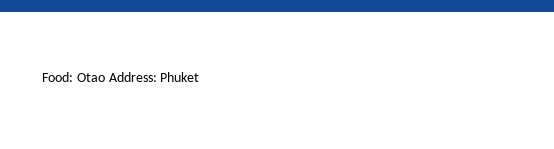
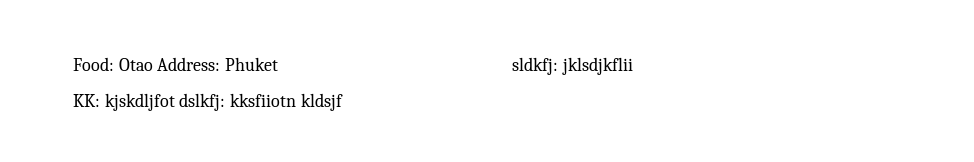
(200, 77) none -> [73,93,343,111] [512,57,633,75] // KK: kjskdljfot dslkfj: kksfiiotn kldsjf // sldkfj: jklsdjkflii

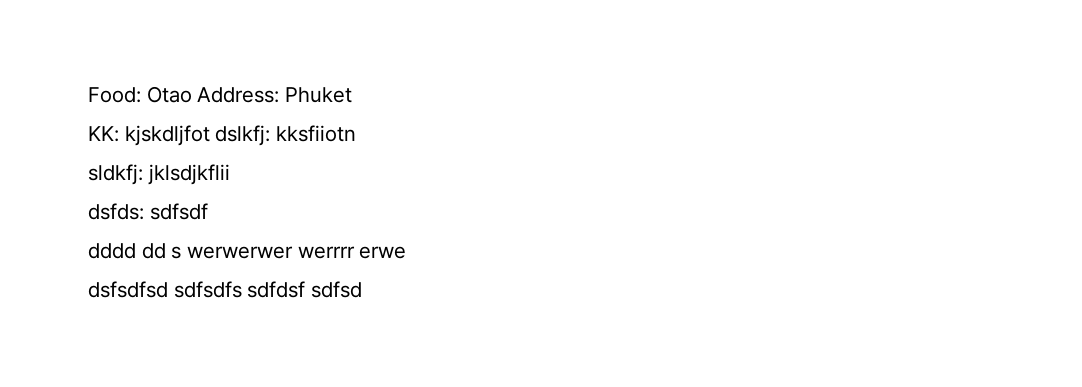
[300,93,343,111] kldsjf -> (357, 133) none
(633, 66) none -> [88,203,208,220] [88,243,407,259] [88,281,363,298] // dsfds: sdfsdf // dddd dd s werwerwer werrrr erwe // dsfsdfsd sdfsdfs sdfdsf sdfsd

